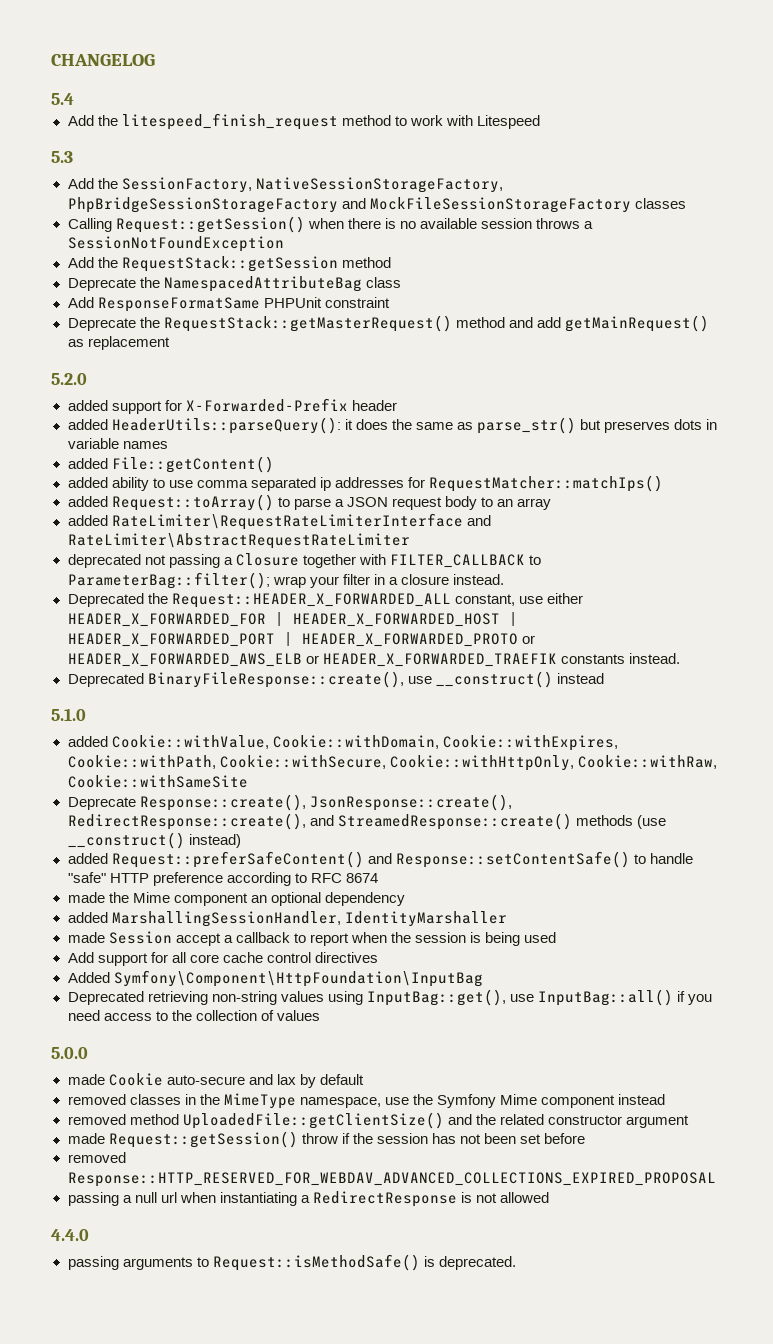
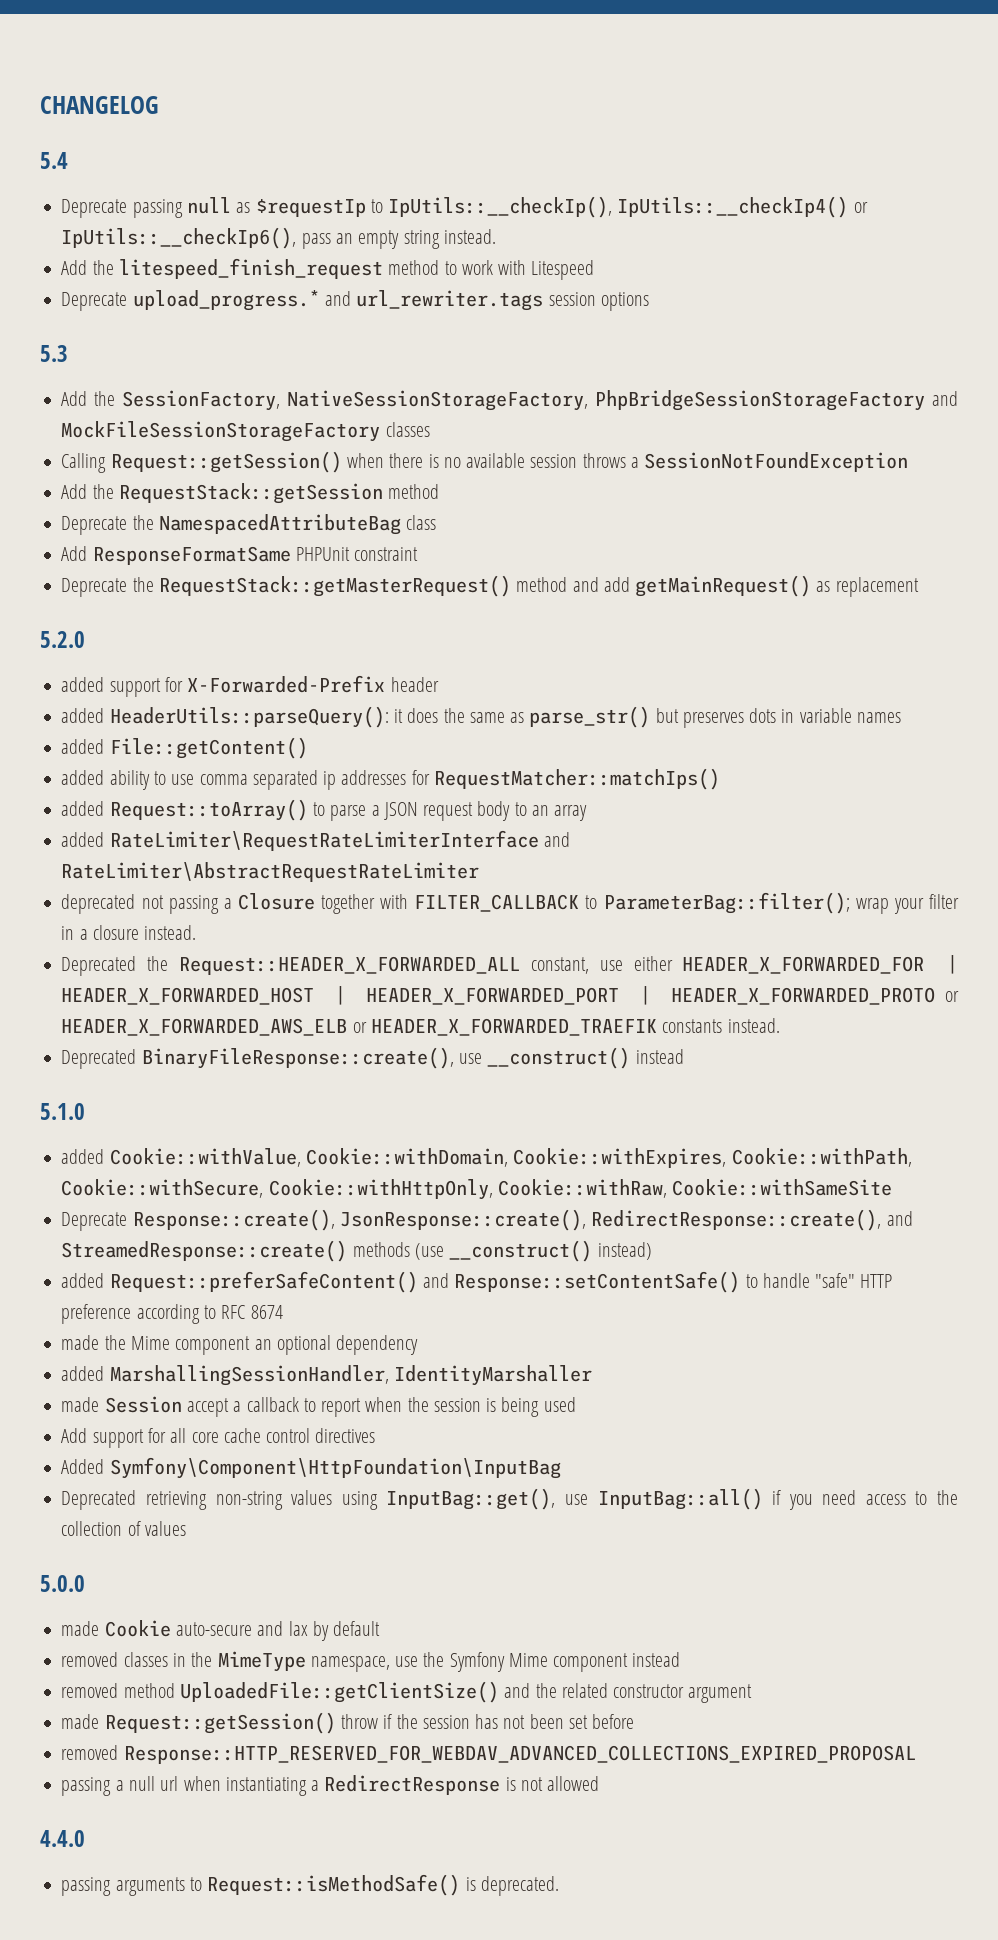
(74, 99) none -> [61,196,868,218] [61,227,496,249] // Deprecate passing null as $requestIp to IpUtils::__checkIp(), IpUtils::__checkIp4() or IpUtils::__checkIp6(), pass an empty string instead.
(540, 122) none -> [61,290,649,311] // Deprecate upload_progress.* and url_rewriter.tags session options

